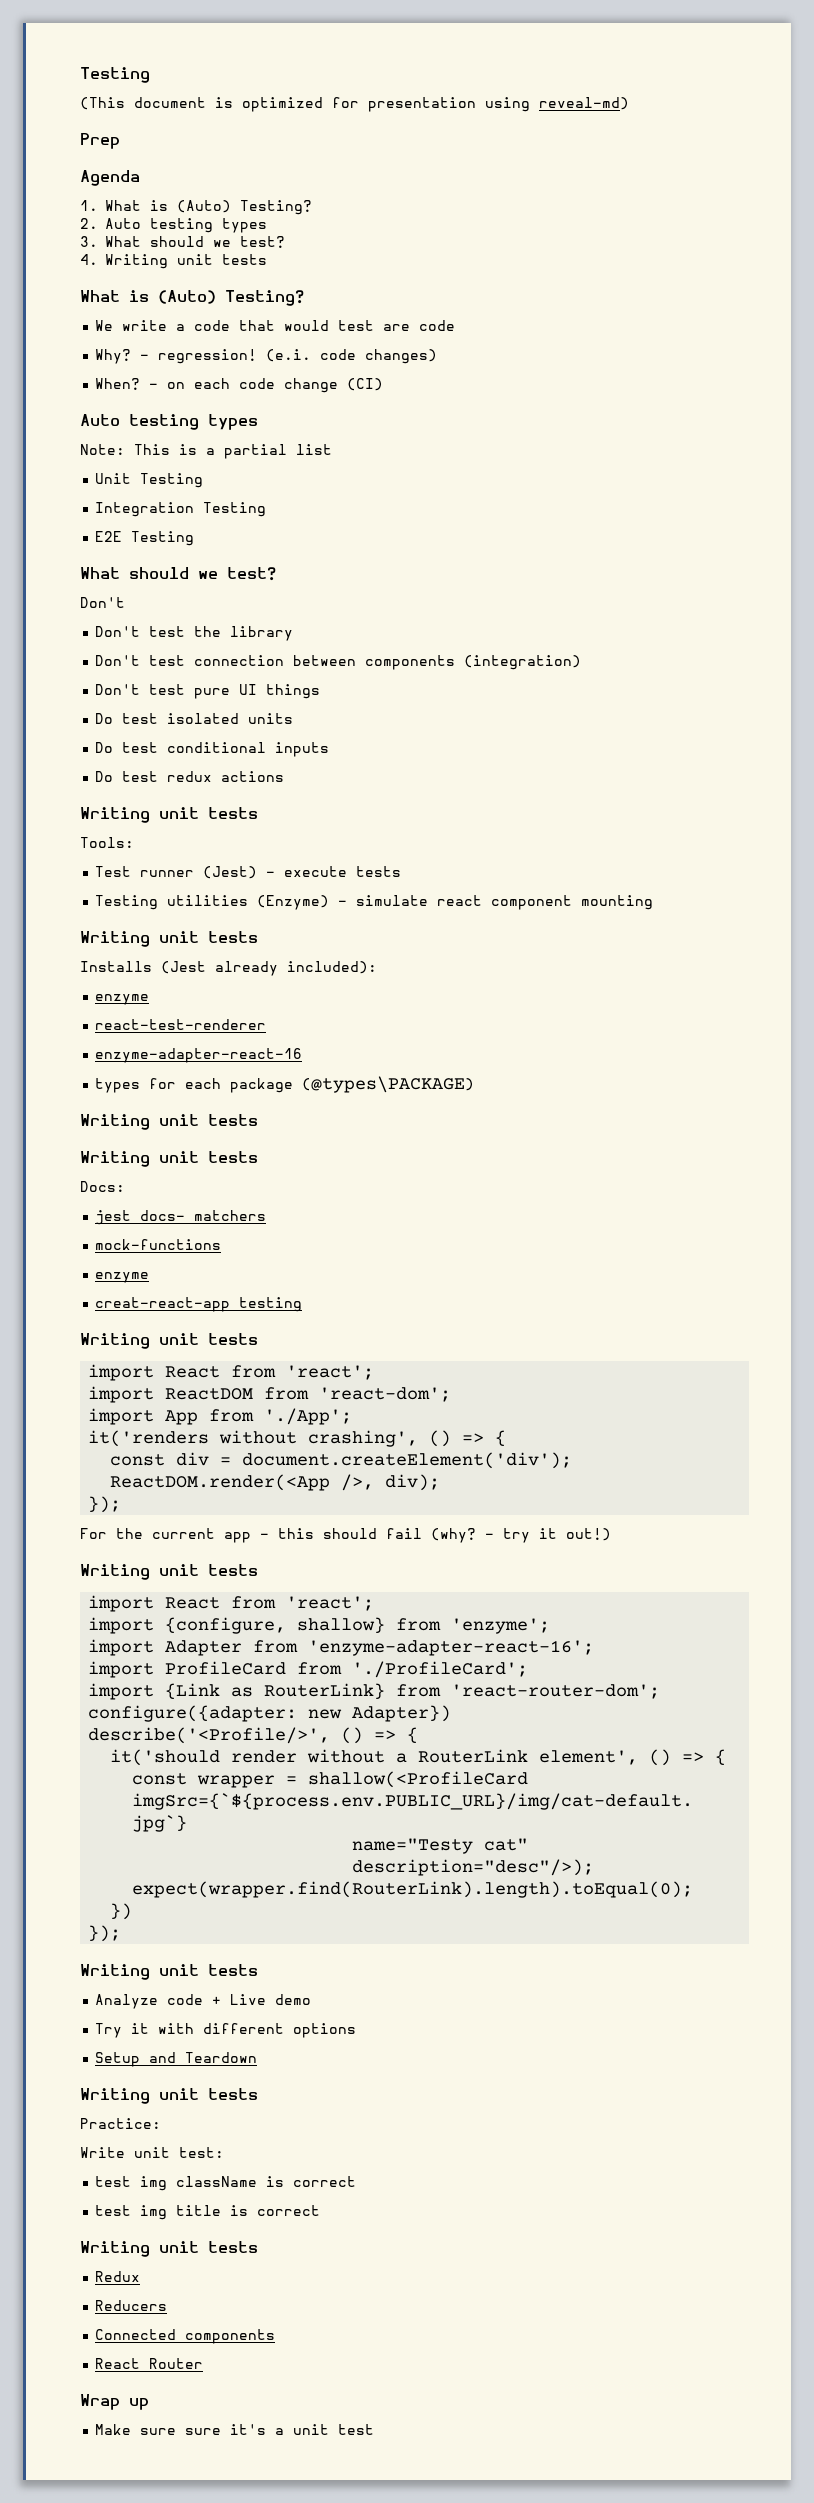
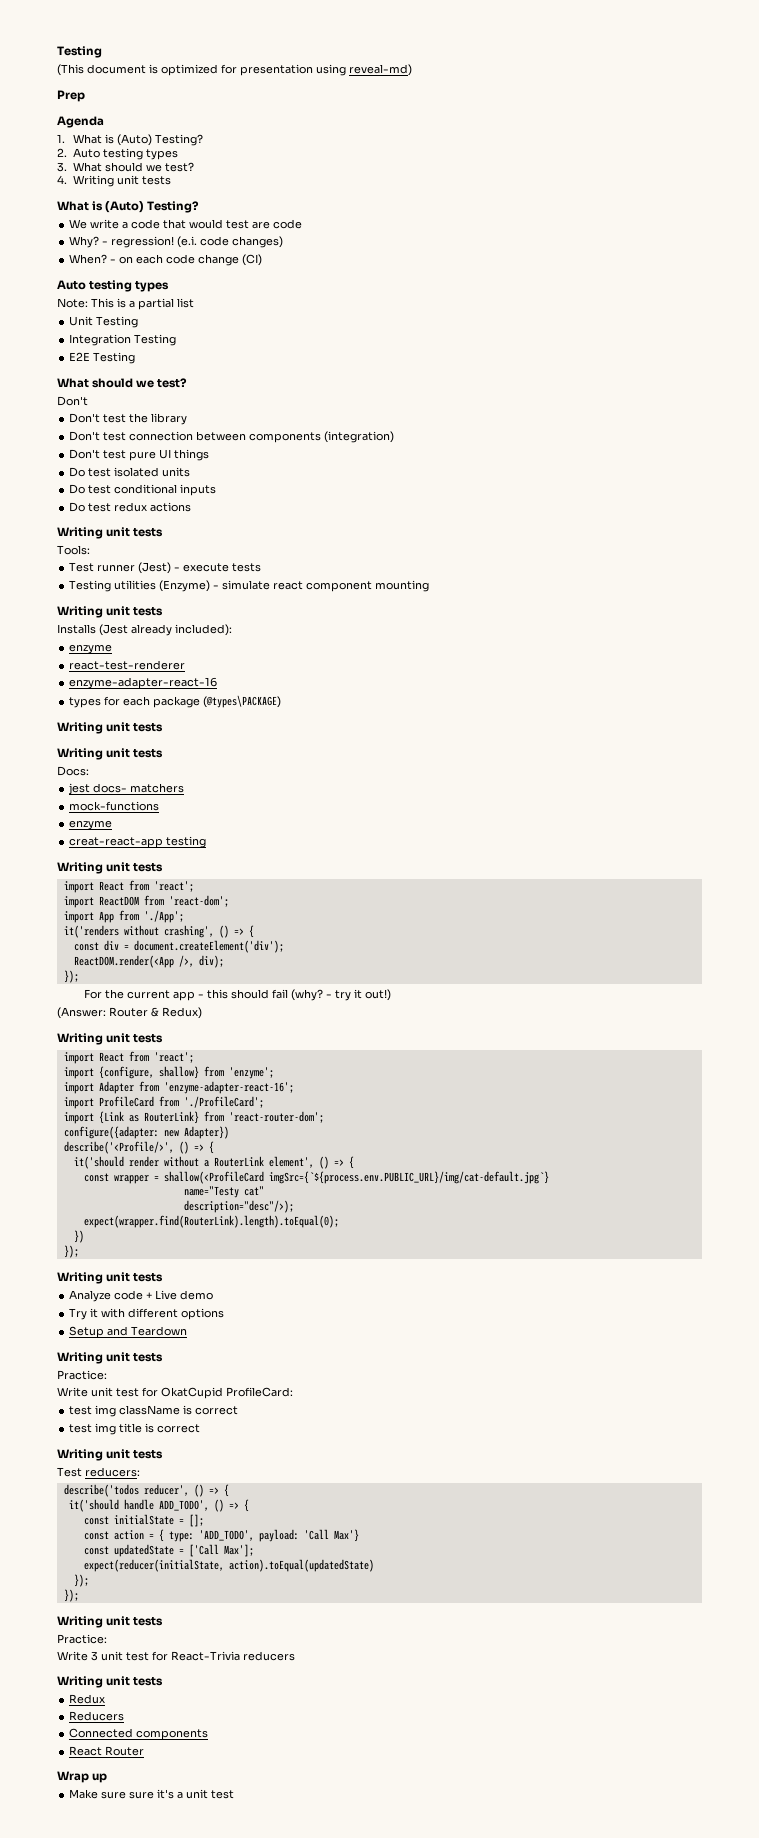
(611, 1534) none -> [57,1007,202,1019] // (Answer: Router & Redux)
[179,2147,224,2158] test: -> [116,1387,293,1399] test for OkatCupid ProfileCard:
(258, 2247) none -> [57,1467,140,1477] [63,1484,229,1497] [68,1499,249,1512] [83,1514,204,1527] [83,1529,359,1542] [83,1544,254,1557] [83,1559,374,1572] [73,1574,89,1587] [63,1589,79,1602] [57,1616,164,1628] [57,1634,107,1644] [57,1651,295,1661] [57,1676,164,1688] // Test reducers: // describe('todos reducer', () => { // it('should handle ADD_TODO', () => { // const initialState = []; // const action = { type: 'ADD_TODO', payload: 'Call Max'} // const updatedState = ['Call Max']; // expect(reducer(initialState, action).toEqual(updatedState) // }); // }); // Writing unit tests // Practice: // Write 3 unit test for React-Trivia reducers // Writing unit tests

